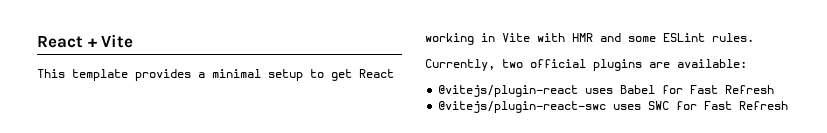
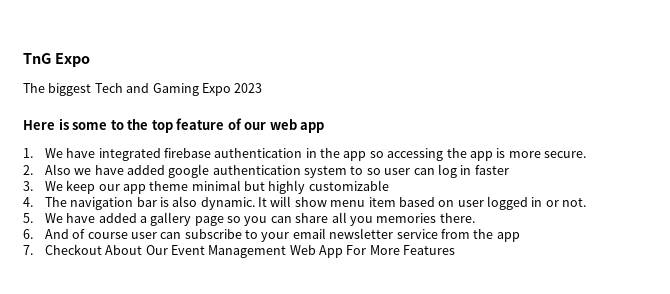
[37,34,134,48] [37,69,394,81] [425,33,754,45] [425,59,747,71] [438,85,775,97] [438,101,789,113] React + Vite // This template provides a minimal setup to get React working in Vite with HMR and some ESLint rules. // Currently, two official plugins are available: // @vitejs/plugin-react uses Babel for Fast Refresh // @vitejs/plugin-react-swc uses SWC for Fast Refresh -> [23,53,90,67] [23,83,263,96] [23,118,325,133] [23,148,587,161] [23,164,509,178] [23,180,389,194] [23,196,587,210] [23,212,475,226] [23,228,520,242] [23,244,456,258] TnG Expo // The biggest Tech and Gaming Expo 2023 // Here is some to the top feature of our web app // 1. We have integrated firebase authentication in the app so accessing the app is more secure. // 2. Also we have added google authentication system to so user can log in faster // 3. We keep our app theme minimal but highly customizable // 4. The navigation bar is also dynamic. It will show menu item based on user logged in or not. // 5. We have added a gallery page so you can share all you memories there. // 6. And of course user can subscribe to your email newsletter service from the app // 7. Checkout About Our Event Management Web App For More Features

